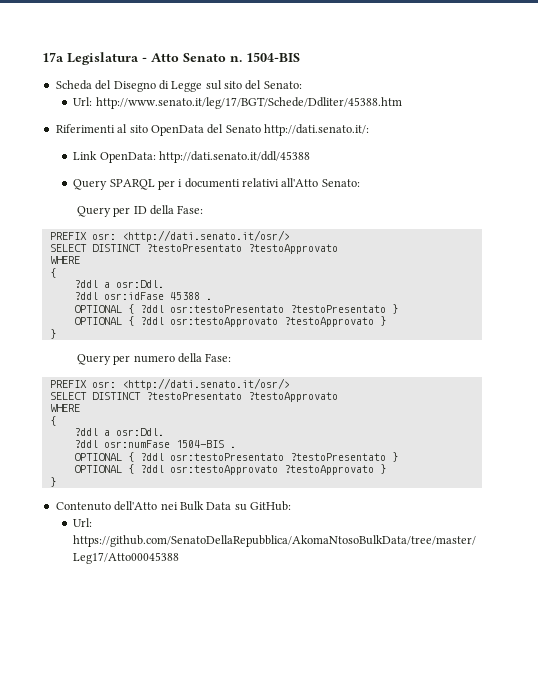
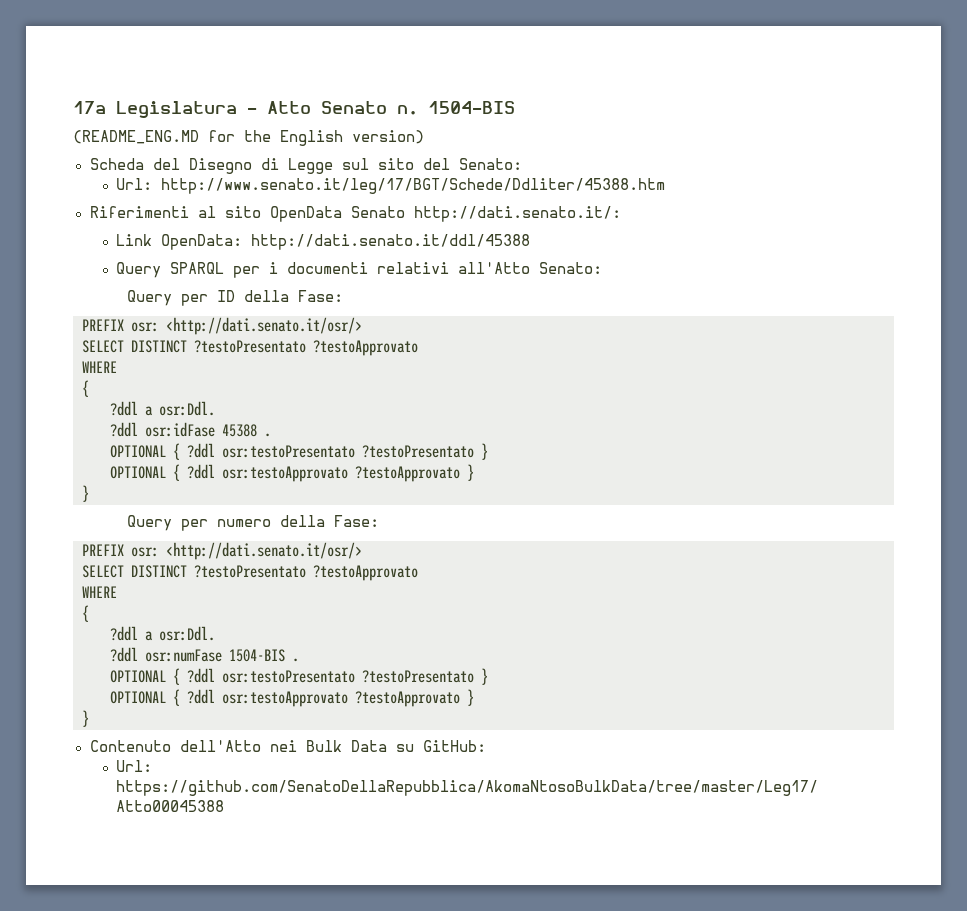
(300, 57) none -> [73,130,424,146] // (README_ENG.MD for the English version)
[207,124,224,134] del -> (342, 214) none

